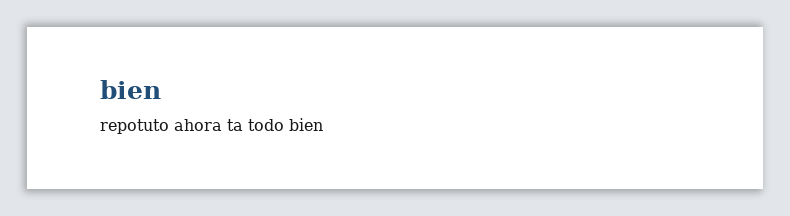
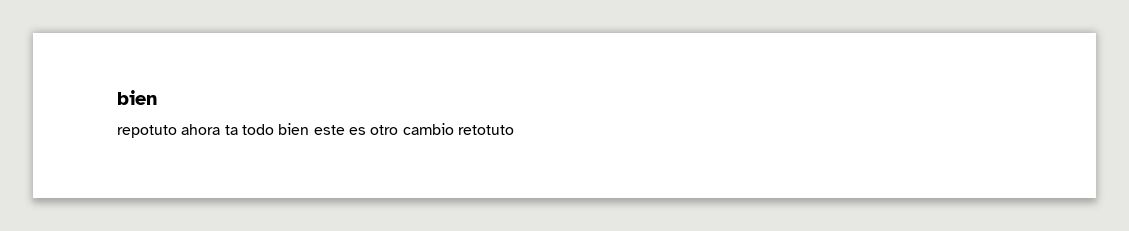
(323, 124) none -> [313,123,514,135] este es otro cambio retotuto

